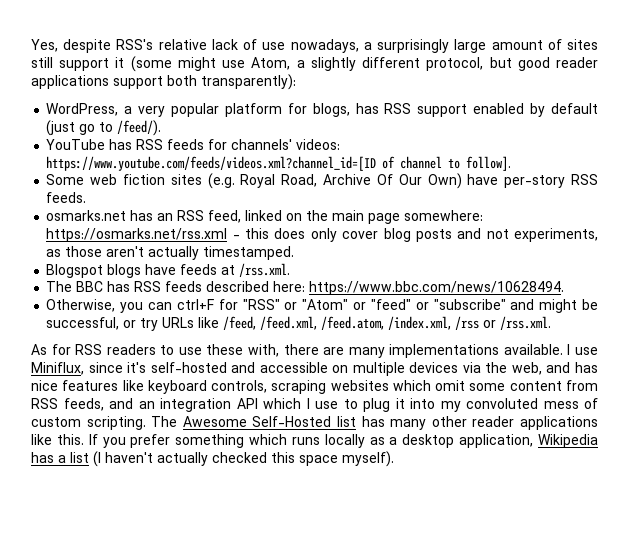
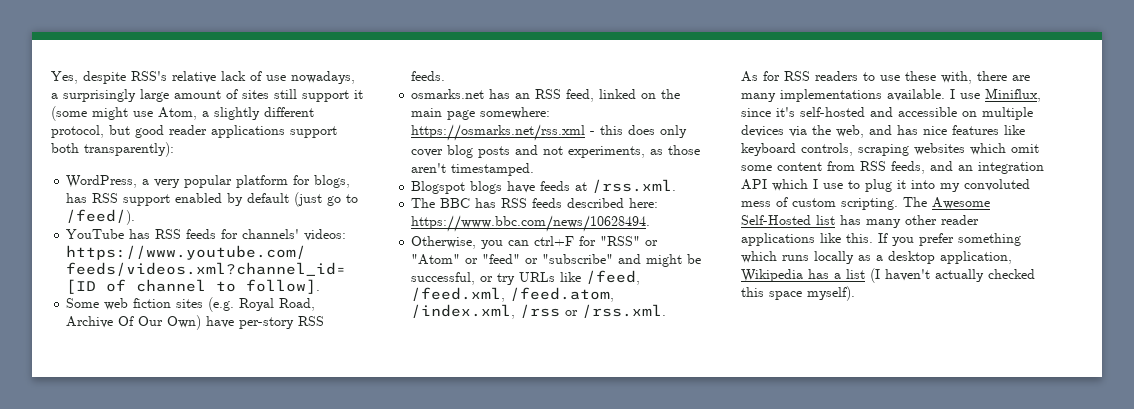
[148,246,200,260] actually -> (447, 168) none

